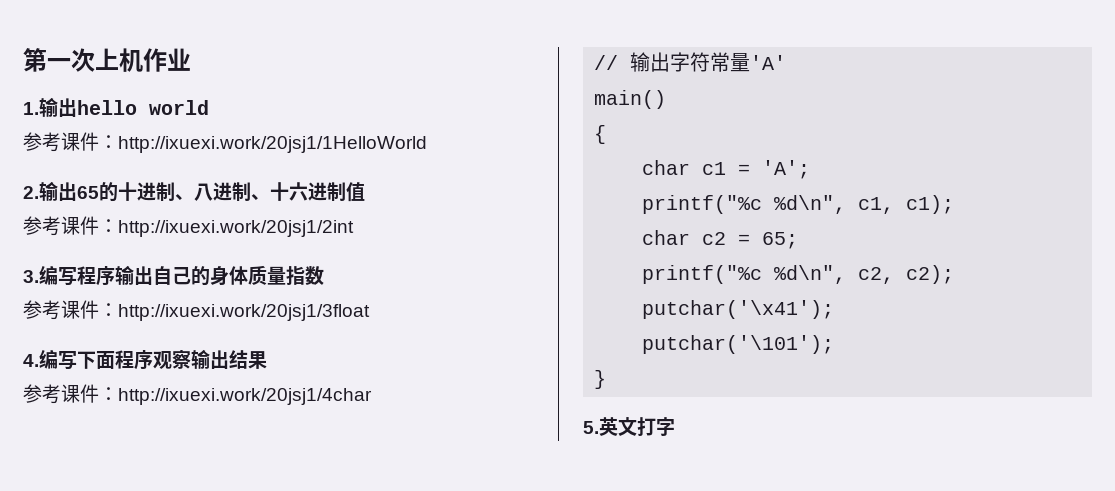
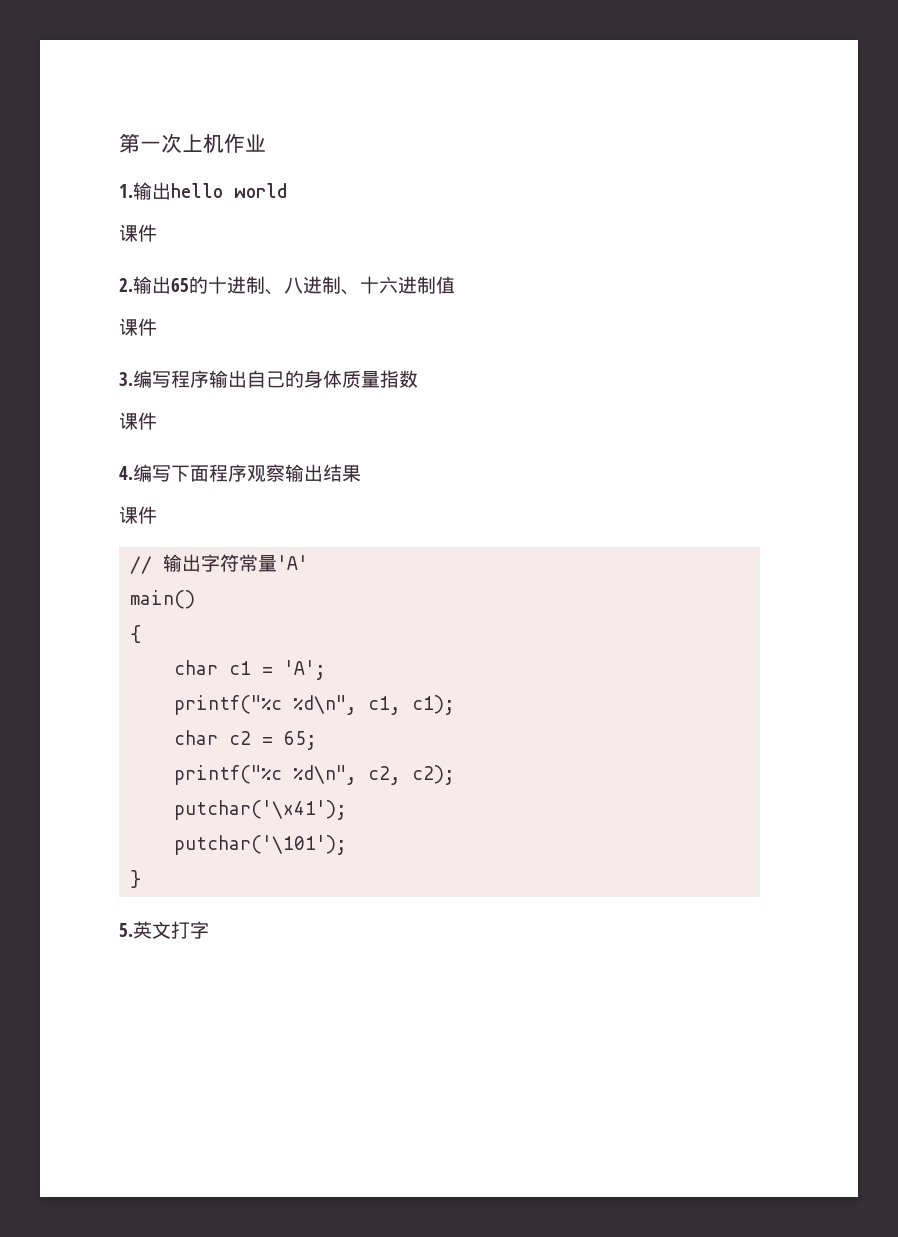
[23,132,427,153] 参考课件：http://ixuexi.work/20jsj1/1HelloWorld -> [119,224,157,242] 课件
[23,216,354,237] 参考课件：http://ixuexi.work/20jsj1/2int -> [119,318,157,336] 课件
[23,300,370,321] 参考课件：http://ixuexi.work/20jsj1/3float -> [119,412,157,430] 课件
[23,384,372,405] 参考课件：http://ixuexi.work/20jsj1/4char -> [119,506,157,524] 课件

